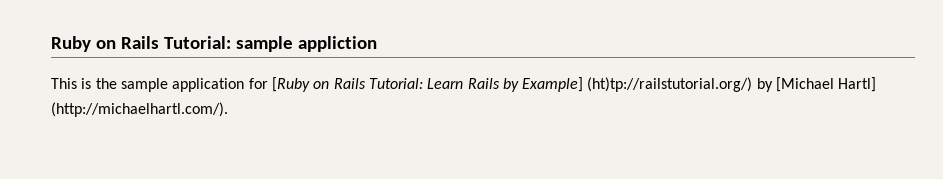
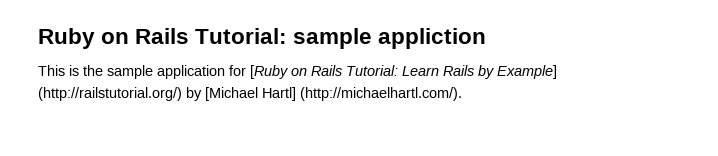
[587,77,753,92] (ht)tp://railstutorial.org/) -> [38,87,182,101] (http://railstutorial.org/)

